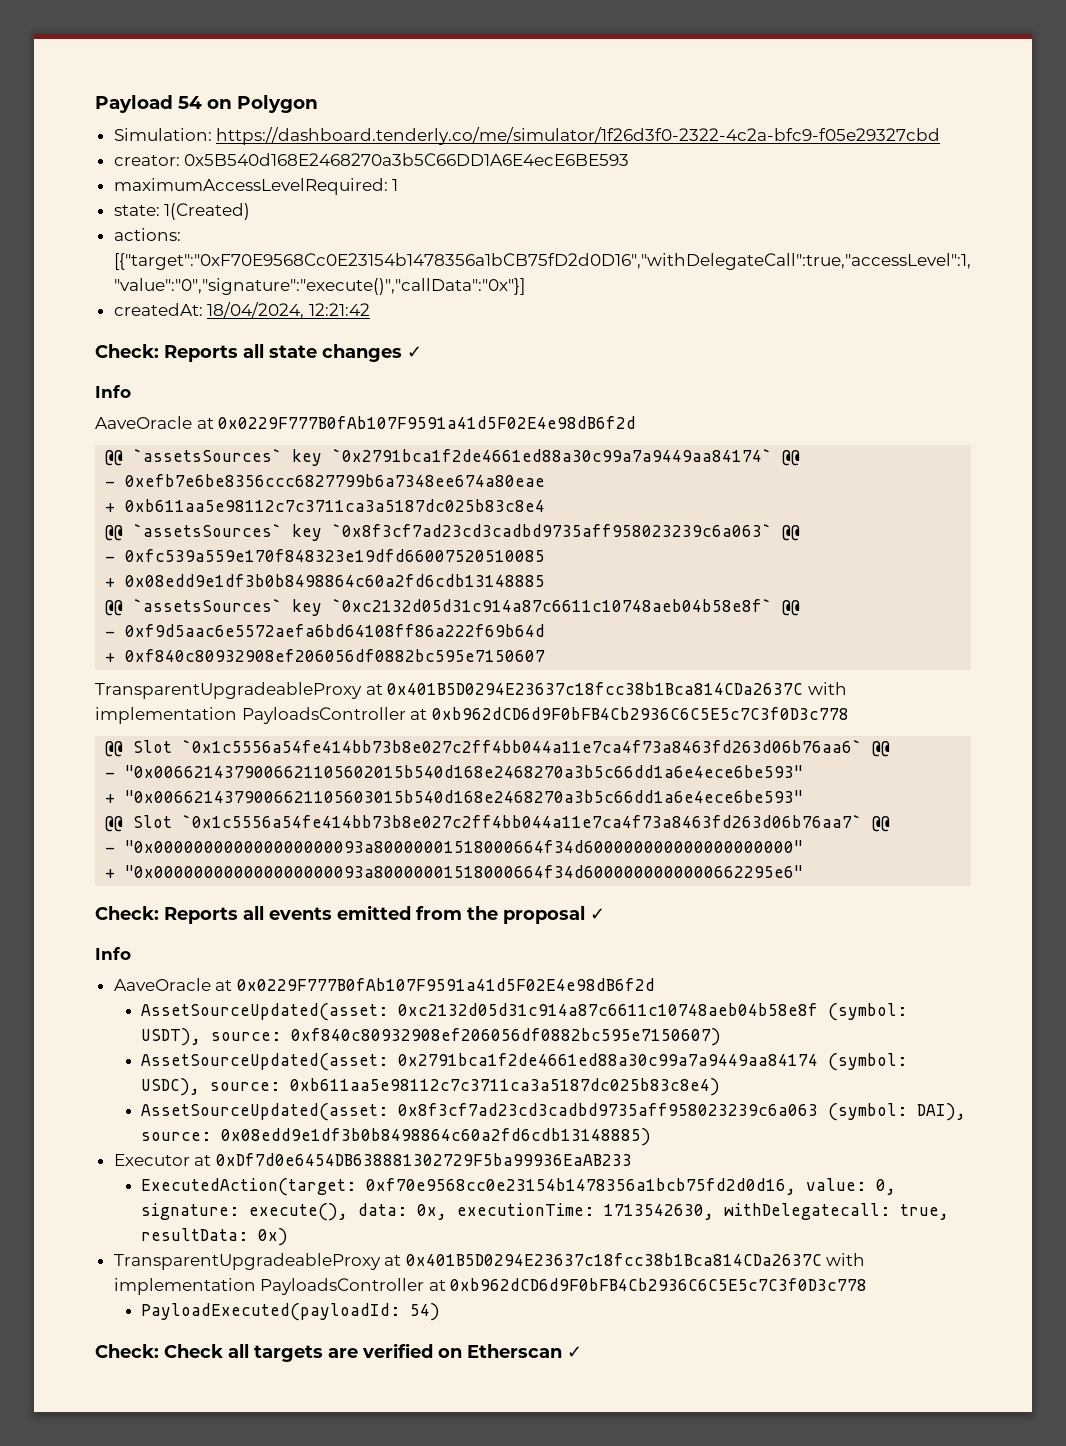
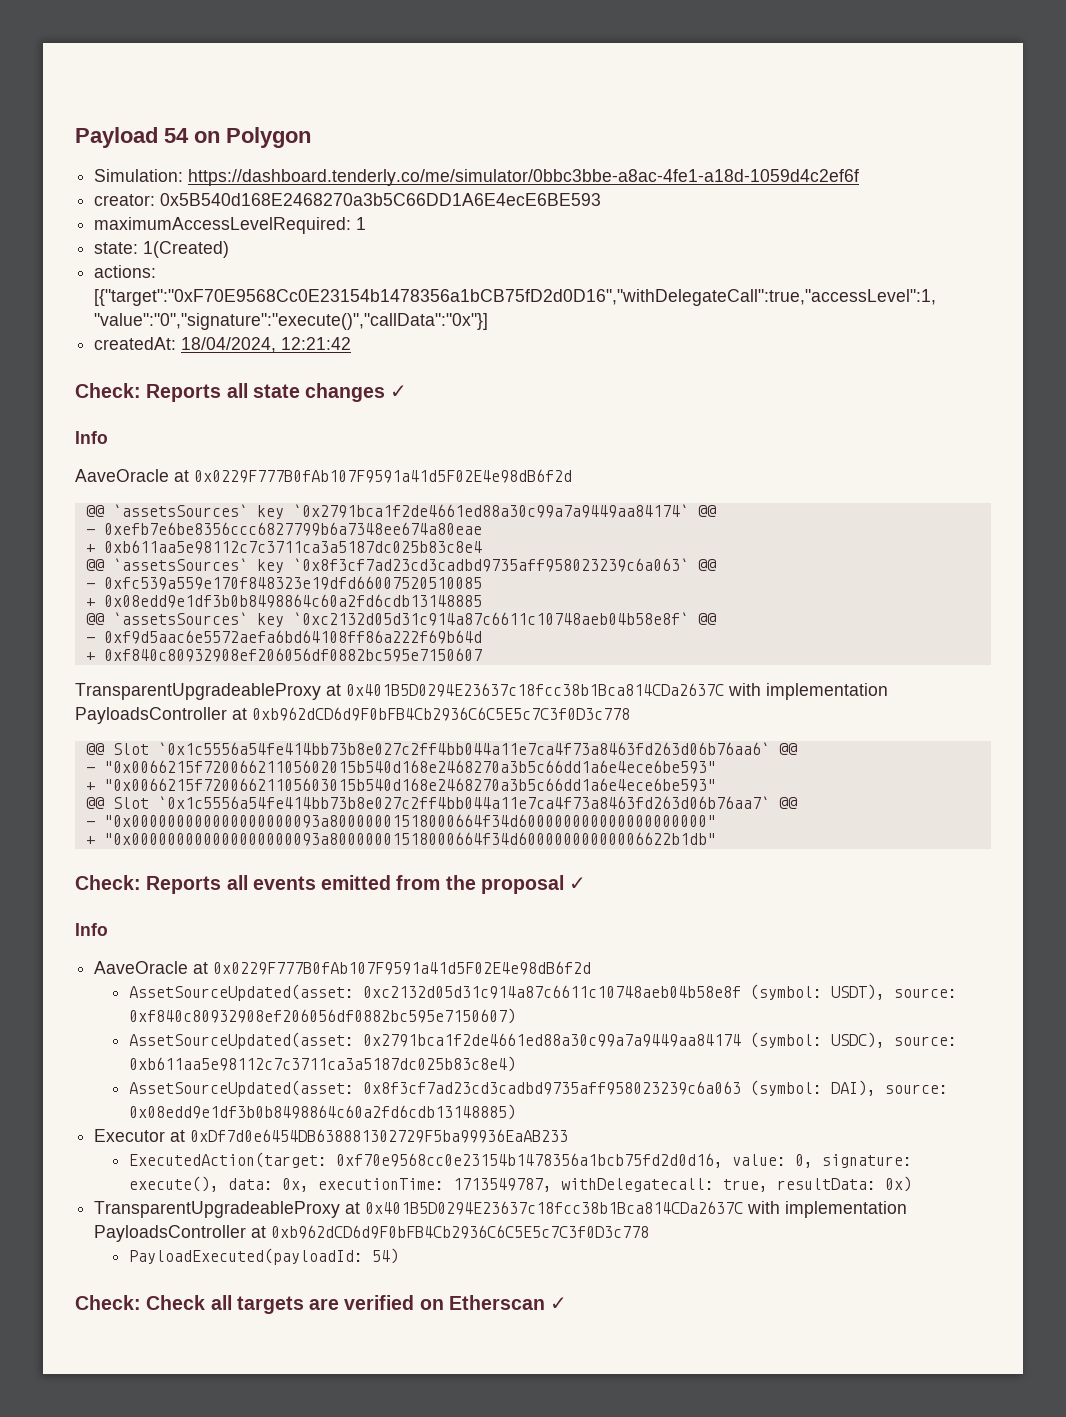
[216,127,941,145] https://dashboard.tenderly.co/me/simulator/1f26d3f0-2322-4c2a-bfc9-f05e29327cbd -> [188,169,860,186] https://dashboard.tenderly.co/me/simulator/0bbc3bbe-a8ac-4fe1-a18d-1059d4c2ef6f
[125,765,804,778] [105,790,804,803] "0x0066214379006621105602015b540d168e2468270a3b5c66dd1a6e4ece6be593" // + "0x0066214379006621105603015b540d168e2468270a3b5c66dd1a6e4ece6be593" -> [103,760,716,774] [85,778,716,792] "0x0066215f72006621105602015b540d168e2468270a3b5c66dd1a6e4ece6be593" // + "0x0066215f72006621105603015b540d168e2468270a3b5c66dd1a6e4ece6be593"
[125,865,804,878] "0x000000000000000000093a80000001518000664f34d6000000000000662295e6" -> [103,832,716,846] "0x000000000000000000093a80000001518000664f34d60000000000006622b1db"
[604,1204,715,1220] 1713542630, -> [453,1178,553,1192] 1713549787,

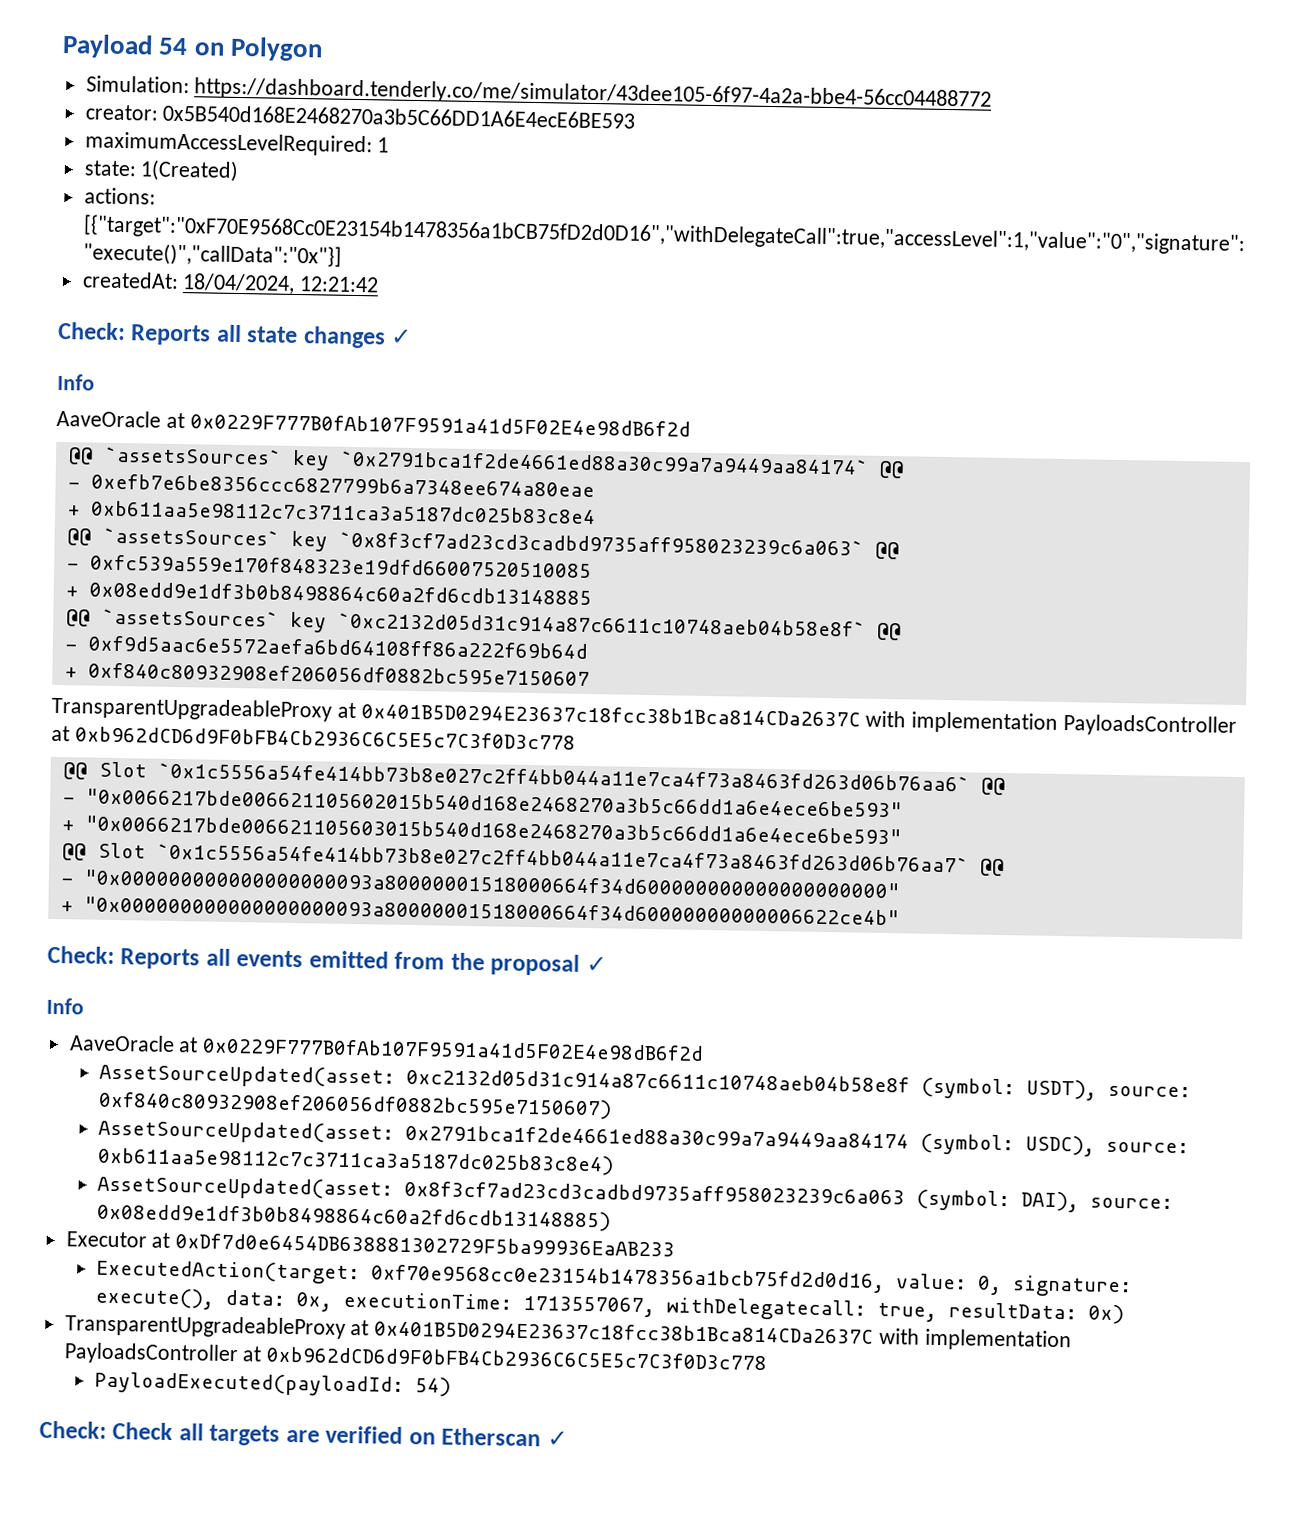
[188,169,860,186] https://dashboard.tenderly.co/me/simulator/0bbc3bbe-a8ac-4fe1-a18d-1059d4c2ef6f -> [194,77,993,111] https://dashboard.tenderly.co/me/simulator/43dee105-6f97-4a2a-bbe4-56cc04488772
[103,760,716,774] [85,778,716,792] "0x0066215f72006621105602015b540d168e2468270a3b5c66dd1a6e4ece6be593" // + "0x0066215f72006621105603015b540d168e2468270a3b5c66dd1a6e4ece6be593" -> [85,788,903,818] [61,815,902,845] "0x0066217bde006621105602015b540d168e2468270a3b5c66dd1a6e4ece6be593" // + "0x0066217bde006621105603015b540d168e2468270a3b5c66dd1a6e4ece6be593"
[103,832,716,846] "0x000000000000000000093a80000001518000664f34d60000000000006622b1db" -> [83,896,900,926] "0x000000000000000000093a80000001518000664f34d60000000000006622ce4b"
[453,1178,553,1192] 1713549787, -> [523,1295,656,1318] 1713557067,

